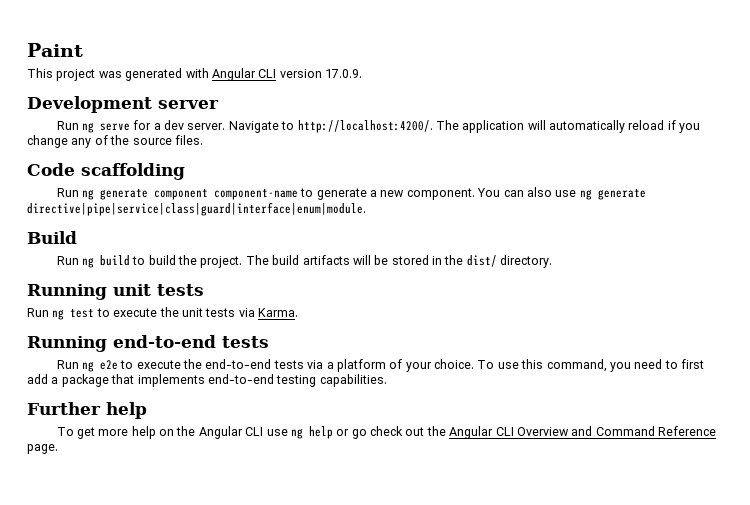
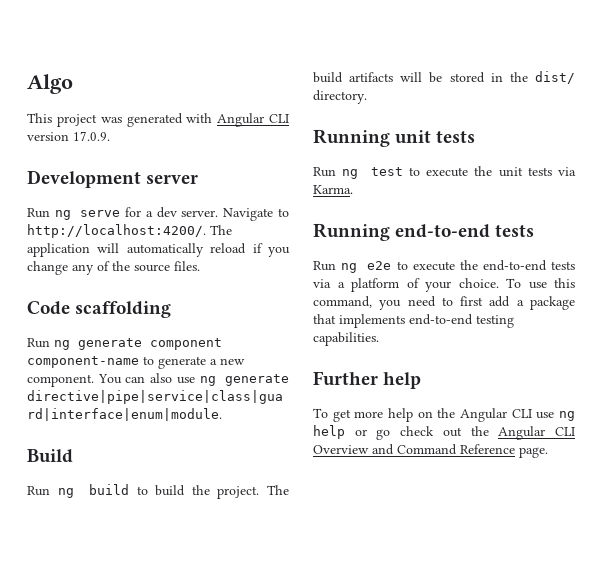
[27,43,83,57] Paint -> [27,74,73,94] Algo

